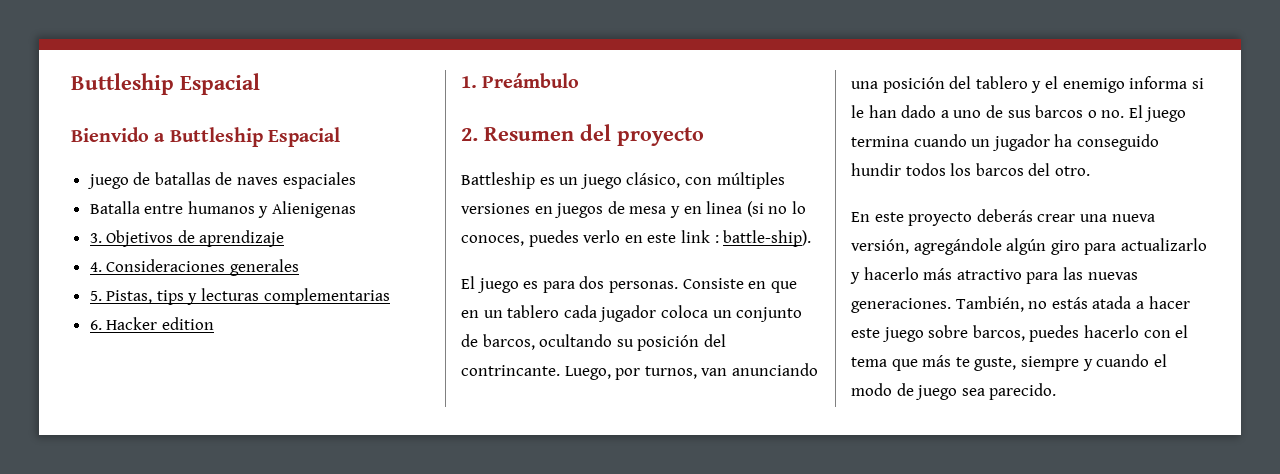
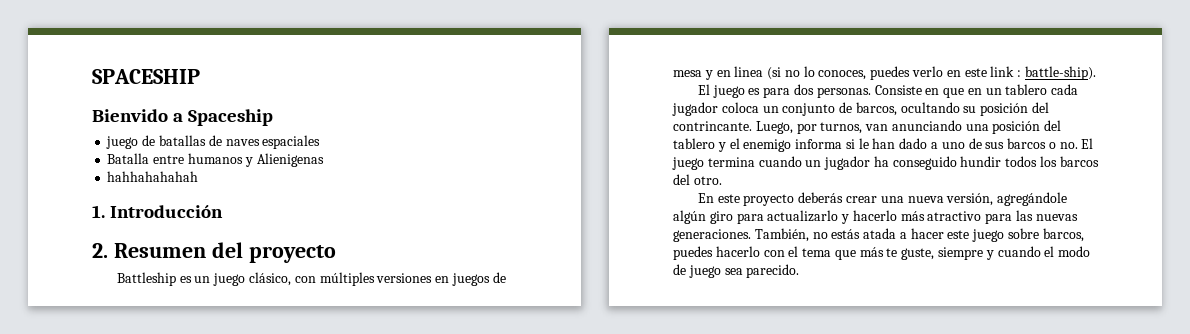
[71,73,260,95] Buttleship Espacial -> [92,69,200,84] SPACESHIP
[169,127,341,147] Buttleship Espacial -> [188,109,274,126] Spaceship
[89,230,285,247] [89,259,299,276] [89,288,390,305] [89,317,214,330] 3. Objetivos de aprendizaje // 4. Consideraciones generales // 5. Pistas, tips y lecturas complementarias // 6. Hacker edition -> [107,171,199,182] hahhahahahah
[482,73,580,88] Preámbulo -> [110,205,224,218] Introducción

